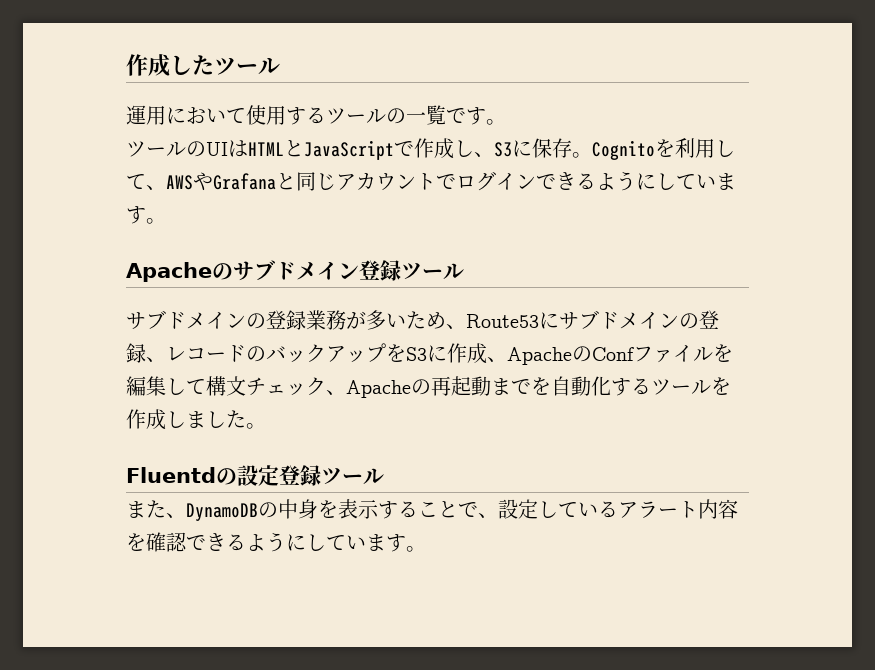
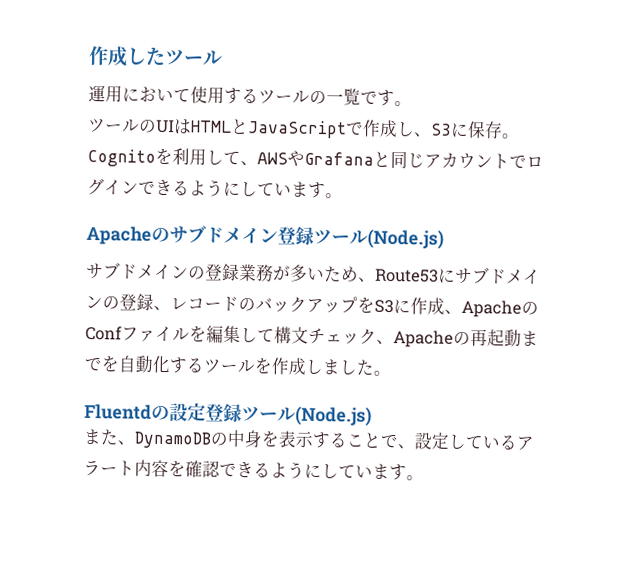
(464, 271) none -> [367,228,444,249] (Node.js)
(384, 476) none -> [295,405,372,426] (Node.js)

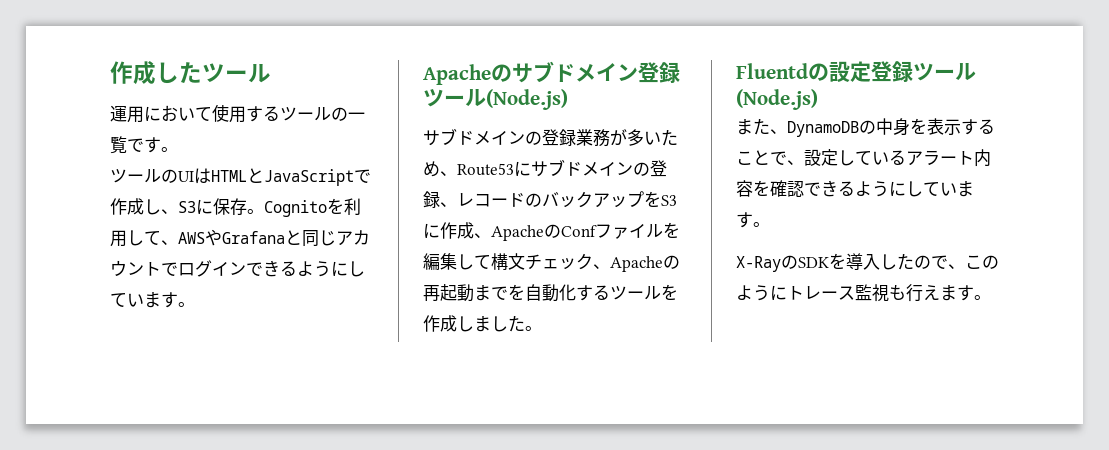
(424, 478) none -> [736,253,999,272] [736,284,991,302] // X-RayのSDKを導入したので、このようにトレース監視も行えます。

